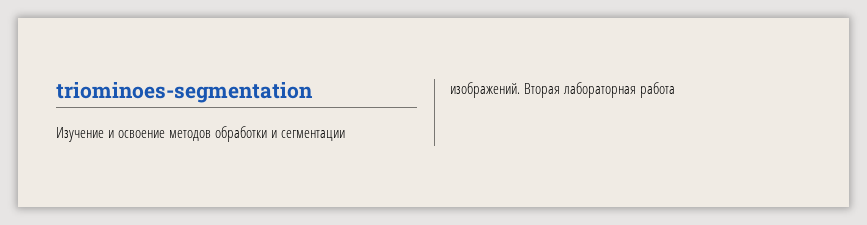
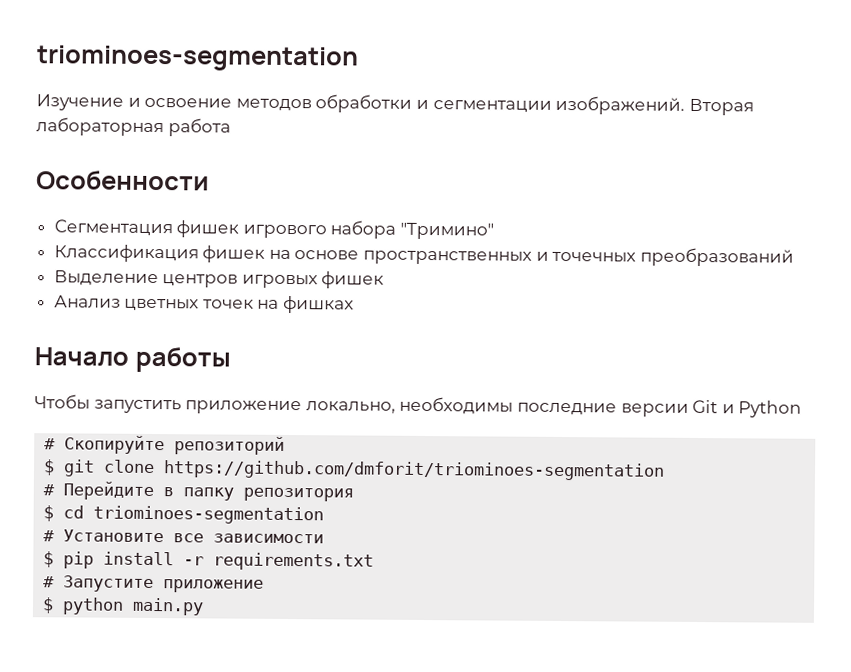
(676, 90) none -> [36,170,210,191] [53,219,495,240] [53,244,794,267] [53,270,385,289] [53,295,355,314] [34,346,231,373] [34,394,803,418] [44,435,286,455] [43,459,666,481] [43,481,355,502] [43,505,325,525] [43,529,325,544] [43,551,375,571] [43,575,265,593] [42,597,205,616] // Особенности // Сегментация фишек игрового набора "Тримино" // Классификация фишек на основе пространственных и точечных преобразований // Выделение центров игровых фишек // Анализ цветных точек на фишках // Начало работы // Чтобы запустить приложение локально, необходимы последние версии Git и Python // # Скопируйте репозиторий // $ git clone https://github.com/dmforit/triominoes-segmentation // # Перейдите в папку репозитория // $ cd triominoes-segmentation // # Установите все зависимости // $ pip install -r requirements.txt // # Запустите приложение // $ python main.py

